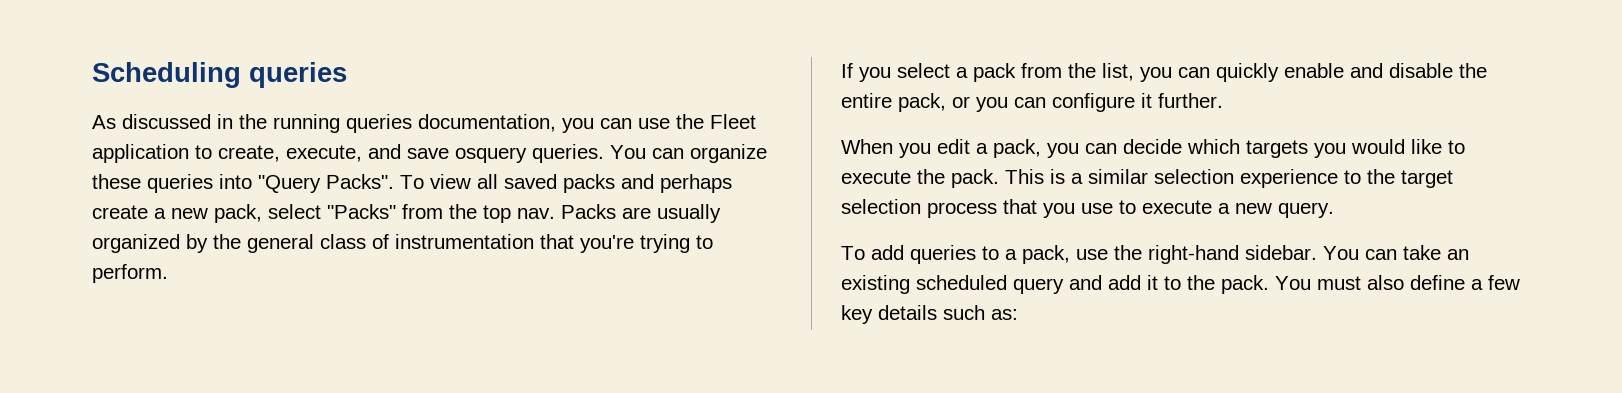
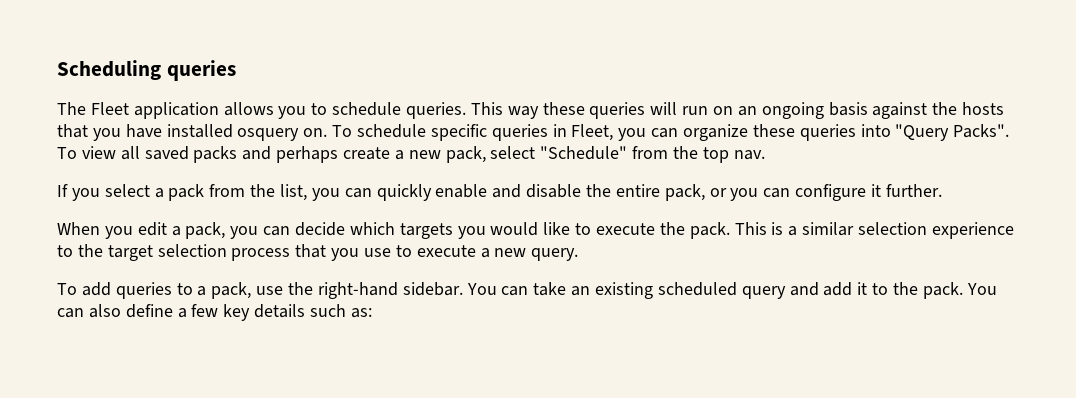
[92,114,756,133] [92,144,646,163] As discussed in the running queries documentation, you can use the Fleet application to create, execute, and save osquery queries. You -> [57,102,1005,119] [57,124,647,141] The Fleet application allows you to schedule queries. This way these queries will run on an ongoing basis against the hosts that you have installed osquery on. To schedule specific queries in Fleet, you
[327,204,396,219] "Packs" -> [540,146,628,160] "Schedule"
[561,204,721,223] [92,234,713,253] [92,264,168,283] Packs are usually organized by the general class of instrumentation that you're trying to perform. -> (765, 155) none
[1317,276,1361,290] must -> [57,308,84,318] can

